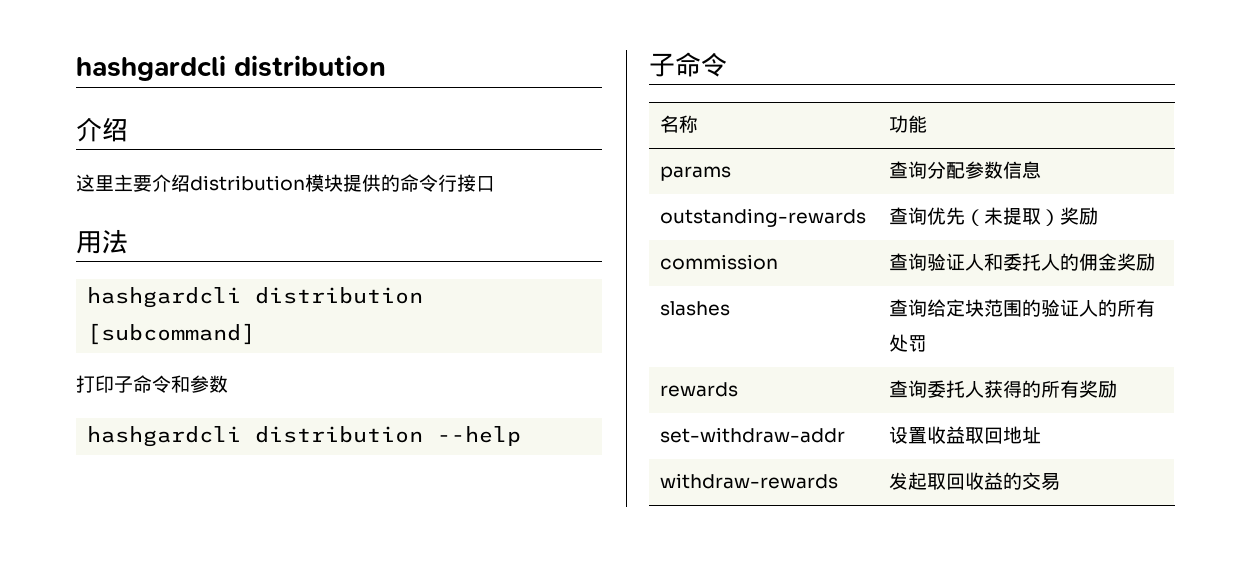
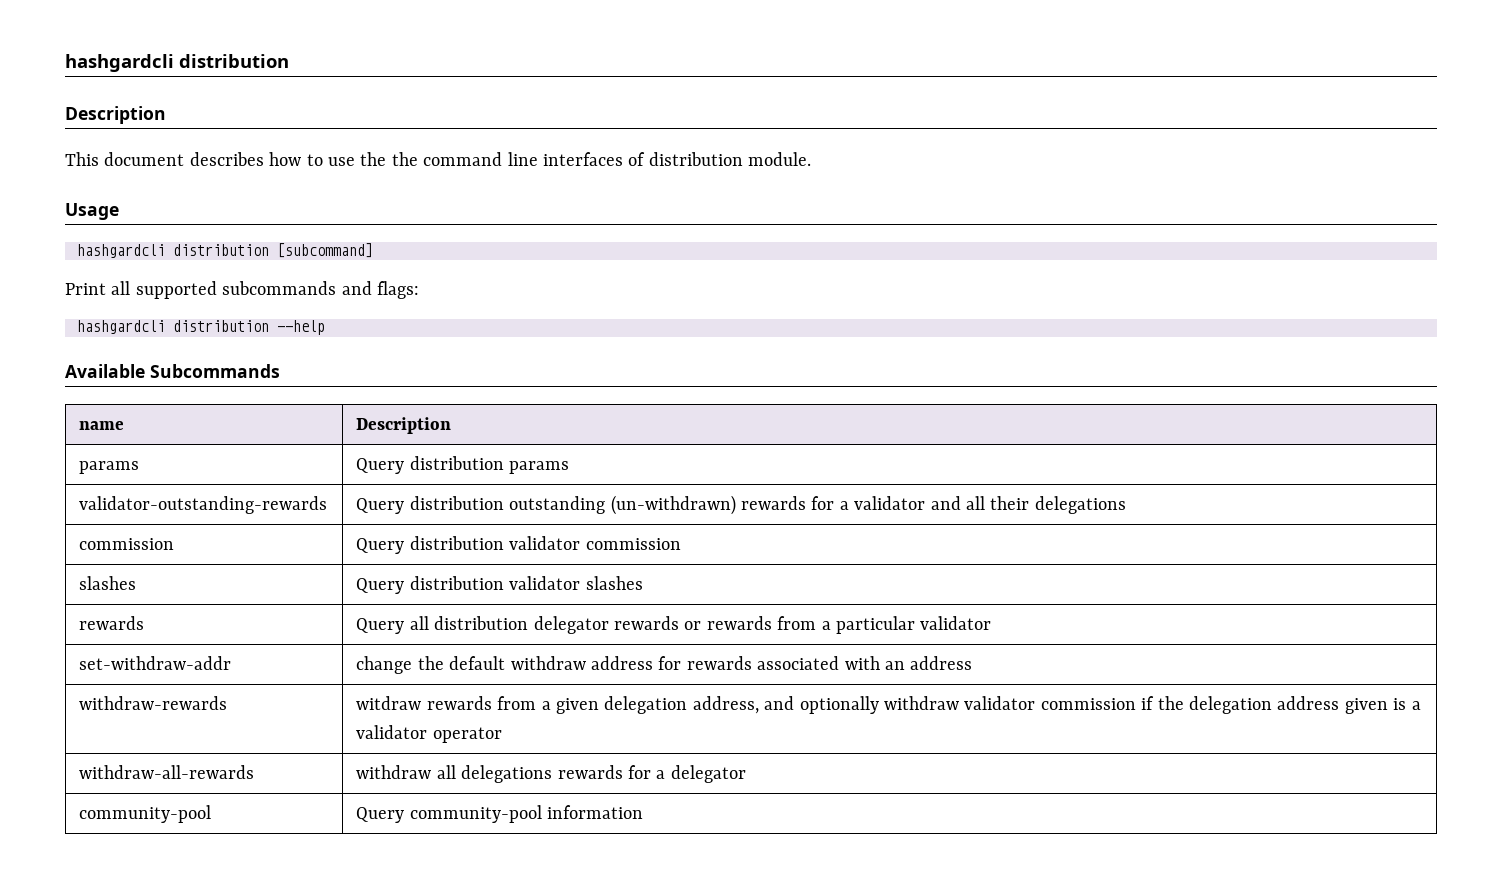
[76,117,128,142] [76,174,495,192] [76,229,128,254] [87,287,424,308] [87,323,256,345] [76,375,228,393] [87,426,522,447] [649,52,727,77] [660,115,699,133] [889,115,928,133] [660,166,732,181] [889,161,1042,179] [660,208,867,227] [889,207,1099,226] [660,254,779,270] [889,253,1156,271] [660,301,731,316] [889,299,1156,317] [889,334,928,352] [660,382,739,397] [889,380,1118,398] [660,427,846,443] [889,426,1042,444] [660,473,839,489] [889,472,1061,490] 介绍 // 这里主要介绍distribution模块提供的命令行接口 // 用法 // hashgardcli distribution [subcommand] // 打印子命令和参数 // hashgardcli distribution --help // 子命令 // 名称 | 功能 // params | 查询分配参数信息 // outstanding-rewards | 查询优先（未提取）奖励 // commission | 查询验证人和委托人的佣金奖励 // slashes | 查询给定块范围的验证人的所有处罚 // rewards | 查询委托人获得的所有奖励 // set-withdraw-addr | 设置收益取回地址 // withdraw-rewards | 发起取回收益的交易 -> [65,106,166,124] [65,152,812,166] [65,203,119,220] [77,243,373,258] [65,281,419,299] [77,320,325,335] [65,364,280,378] [79,421,125,430] [356,417,452,434] [79,461,140,474] [356,456,570,474] [79,496,328,514] [356,495,1126,515] [79,538,175,550] [356,536,681,554] [79,576,137,590] [356,576,643,594] [79,616,145,630] [356,616,992,634] [79,656,232,670] [356,656,973,674] [79,696,228,710] [356,696,1421,714] [356,725,502,743] [79,765,255,779] [356,765,746,783] [79,805,212,823] [356,805,644,823] Description // This document describes how to use the the command line interfaces of distribution module. // Usage // hashgardcli distribution [subcommand] // Print all supported subcommands and flags: // hashgardcli distribution --help // Available Subcommands // name | Description // params | Query distribution params // validator-outstanding-rewards | Query distribution outstanding (un-withdrawn) rewards for a validator and all their delegations // commission | Query distribution validator commission // slashes | Query distribution validator slashes // rewards | Query all distribution delegator rewards or rewards from a particular validator // set-withdraw-addr | change the default withdraw address for rewards associated with an address // withdraw-rewards | witdraw rewards from a given delegation address, and optionally withdraw validator commission if the delegation address given is a validator operator // withdraw-all-rewards | withdraw all delegations rewards for a delegator // community-pool | Query community-pool information

